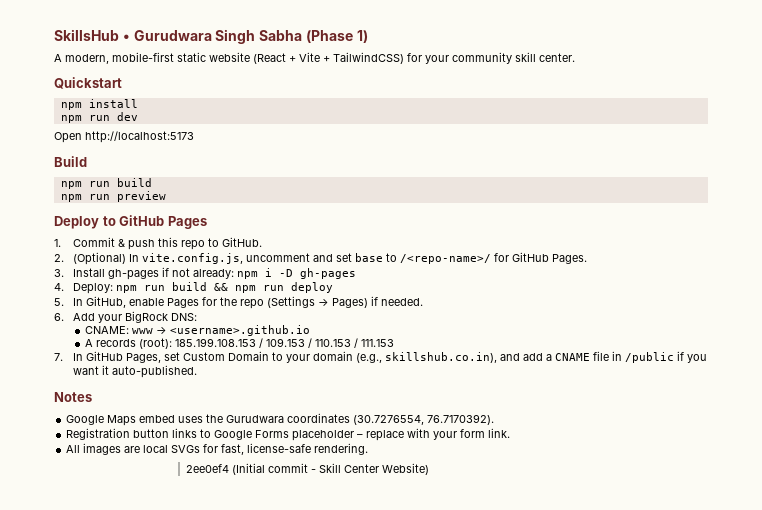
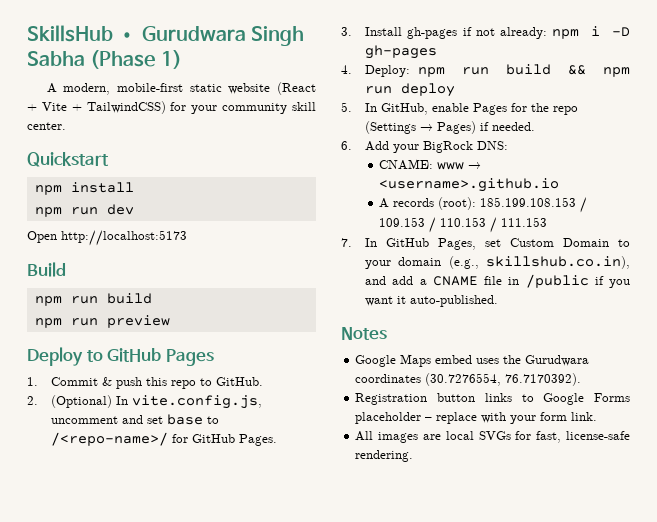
[186,463,430,475] // 2ee0ef4 (Initial commit - Skill Center Website) -> (414, 456) none

